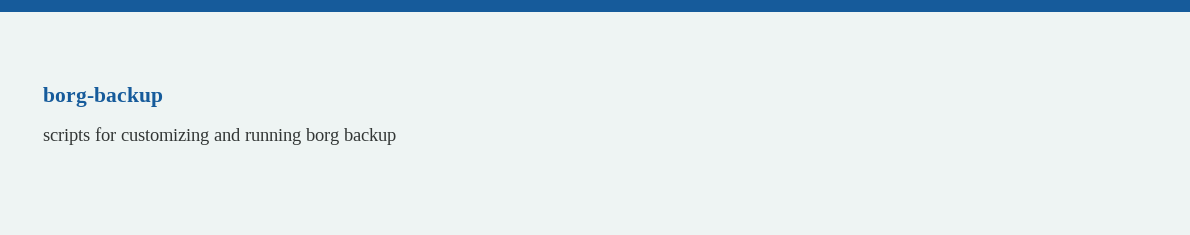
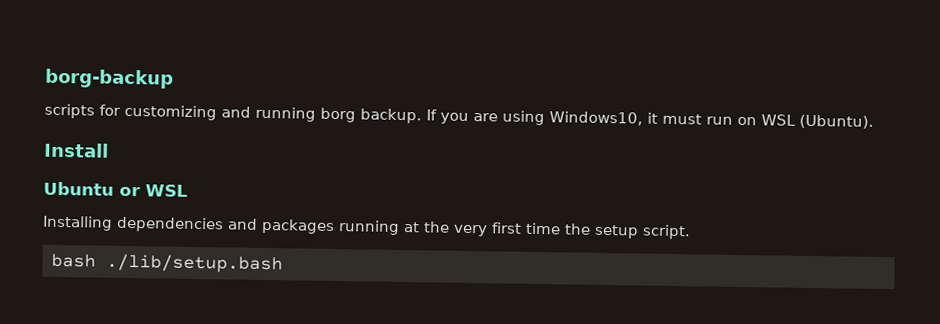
[344,128,396,145] backup -> [360,108,874,129] [44,142,109,158] [43,181,188,197] [42,215,691,240] [51,253,283,274] backup. If you are using Windows10, it must run on WSL (Ubuntu). // Install // Ubuntu or WSL // Installing dependencies and packages running at the very first time the setup script. // bash ./lib/setup.bash

